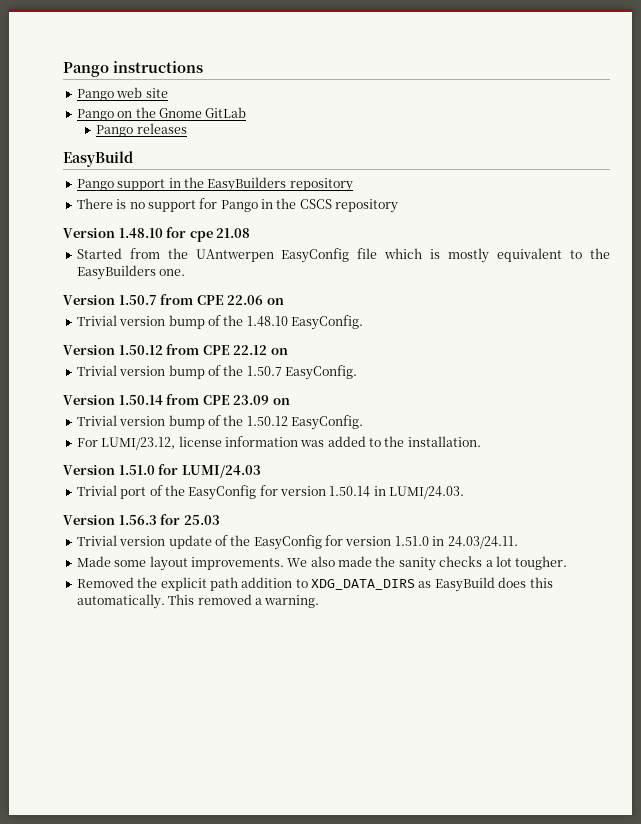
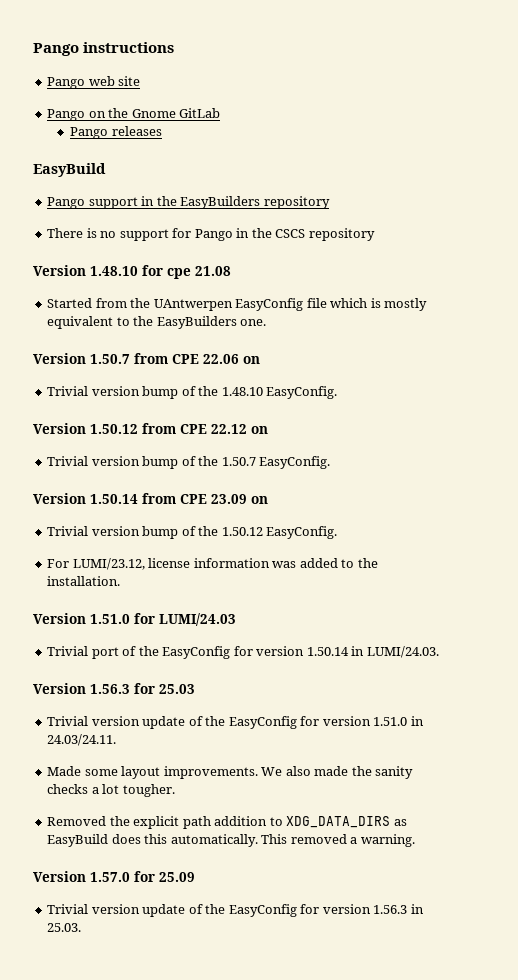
(320, 601) none -> [33,871,195,882] [47,904,424,917] [47,923,82,932] // Version 1.57.0 for 25.09 // Trivial version update of the EasyConfig for version 1.56.3 in 25.03.

